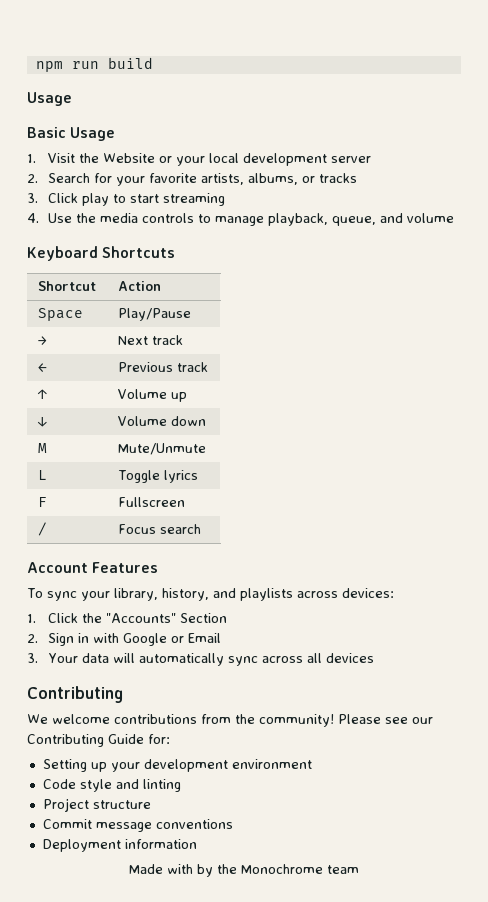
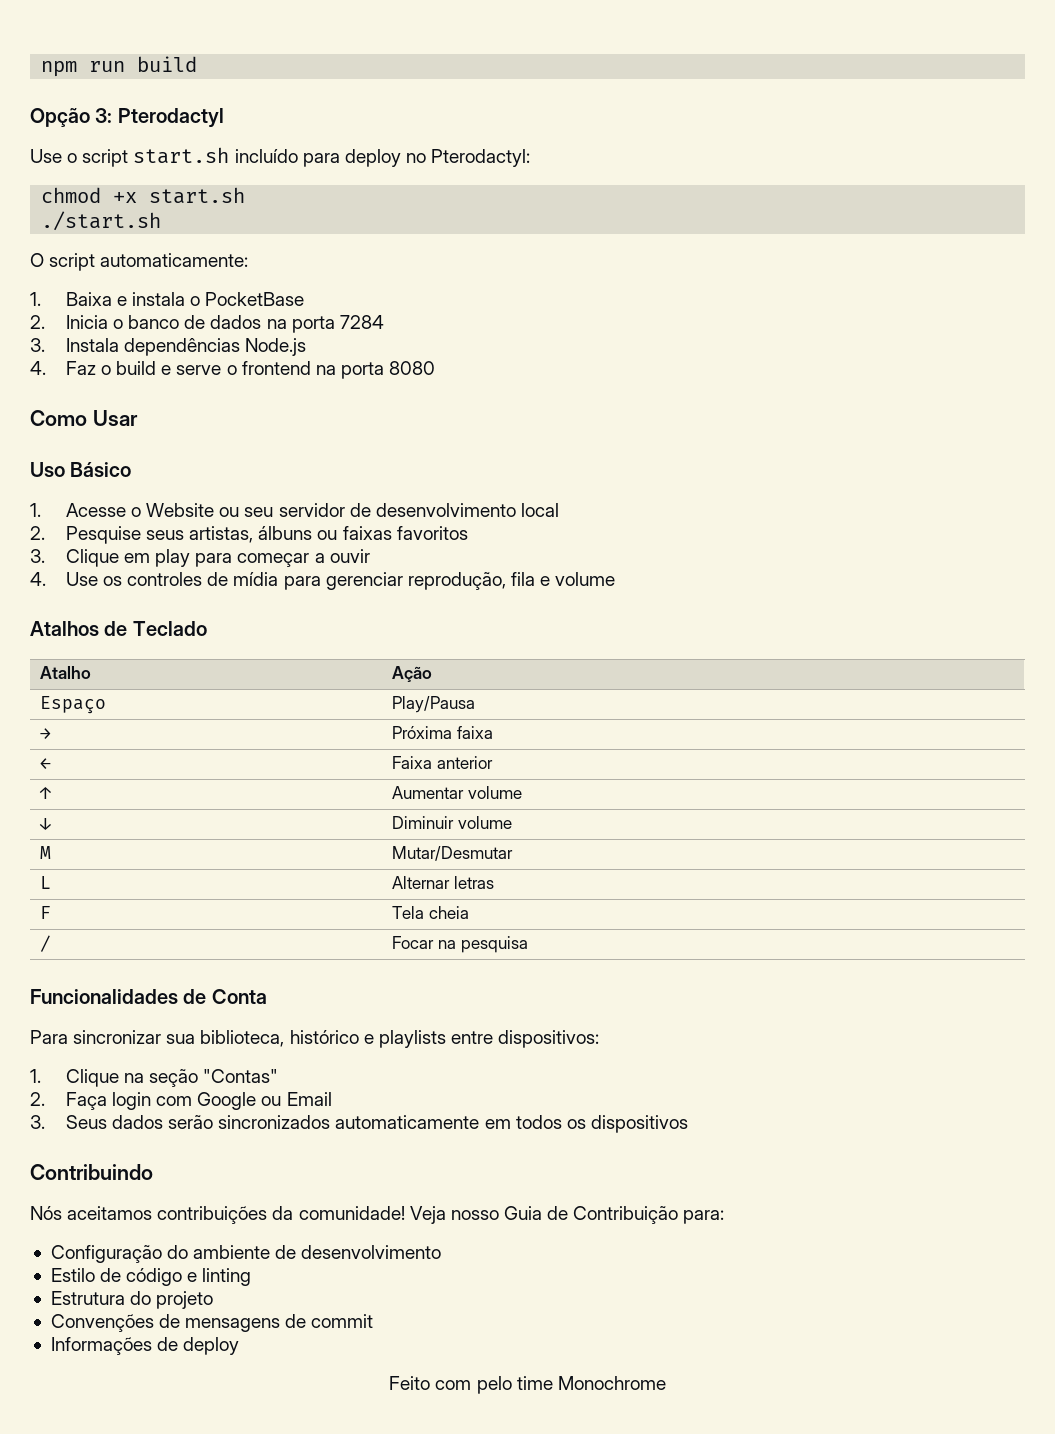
[27,92,72,106] [27,127,116,141] [27,153,371,166] [27,173,357,186] [27,193,225,206] [27,213,454,226] [27,246,176,261] [37,281,96,291] [117,281,161,291] [37,308,83,321] [117,308,191,321] Usage // Basic Usage // 1. Visit the Website or your local development server // 2. Search for your favorite artists, albums, or tracks // 3. Click play to start streaming // 4. Use the media controls to manage playback, queue, and volume // Keyboard Shortcuts // Shortcut | Action // Space | Play/Pause -> [30,108,224,128] [30,147,531,167] [41,187,246,204] [41,211,162,231] [30,253,249,271] [30,292,305,306] [30,315,384,333] [30,338,307,356] [30,361,436,379] [30,410,138,426] [30,462,132,477] [30,503,559,517] [30,526,468,544] [30,549,370,567] [30,572,616,590] [30,621,207,636] [40,666,92,679] [392,666,433,682] [40,696,107,714] [392,696,476,713] Opção 3: Pterodactyl // Use o script start.sh incluído para deploy no Pterodactyl: // chmod +x start.sh // ./start.sh // O script automaticamente: // 1. Baixa e instala o PocketBase // 2. Inicia o banco de dados na porta 7284 // 3. Instala dependências Node.js // 4. Faz o build e serve o frontend na porta 8080 // Como Usar // Uso Básico // 1. Acesse o Website ou seu servidor de desenvolvimento local // 2. Pesquise seus artistas, álbuns ou faixas favoritos // 3. Clique em play para começar a ouvir // 4. Use os controles de mídia para gerenciar reprodução, fila e volume // Atalhos de Teclado // Atalho | Ação // Espaço | Play/Pausa
[117,335,183,345] Next track -> [392,726,494,739] Próxima faixa
[117,362,208,372] Previous track -> [392,756,494,769] Faixa anterior
[117,389,187,402] Volume up -> [392,786,523,799] Aumentar volume
[117,416,206,426] Volume down -> [392,816,513,829] Diminuir volume
[117,443,206,455] Mute/Unmute -> [392,846,514,861] Mutar/Desmutar
[117,470,198,483] Toggle lyrics -> [392,876,495,889] Alternar letras
[117,497,185,507] Fullscreen -> [392,906,470,919] Tela cheia
[117,524,201,534] [27,562,159,573] [27,588,394,601] [27,613,227,623] [27,633,221,646] [27,653,374,666] [27,686,123,703] [27,714,433,727] [27,734,170,747] [42,759,312,772] [42,779,181,792] [42,798,151,812] [42,819,233,832] [42,839,197,852] [129,864,359,877] Focus search // Account Features // To sync your library, history, and playlists across devices: // 1. Click the "Accounts" Section // 2. Sign in with Google or Email // 3. Your data will automatically sync across all devices // Contributing // We welcome contributions from the community! Please see our Contributing Guide for: // Setting up your development environment // Code style and linting // Project structure // Commit message conventions // Deployment information // Made with by the Monochrome team -> [392,936,528,953] [30,989,267,1004] [30,1030,600,1048] [30,1069,279,1087] [30,1092,332,1110] [30,1115,688,1133] [30,1164,153,1180] [30,1206,725,1224] [50,1245,442,1263] [50,1268,252,1286] [50,1291,214,1309] [50,1314,374,1332] [50,1337,240,1355] [389,1376,666,1394] Focar na pesquisa // Funcionalidades de Conta // Para sincronizar sua biblioteca, histórico e playlists entre dispositivos: // 1. Clique na seção "Contas" // 2. Faça login com Google ou Email // 3. Seus dados serão sincronizados automaticamente em todos os dispositivos // Contribuindo // Nós aceitamos contribuições da comunidade! Veja nosso Guia de Contribuição para: // Configuração do ambiente de desenvolvimento // Estilo de código e linting // Estrutura do projeto // Convenções de mensagens de commit // Informações de deploy // Feito com pelo time Monochrome

